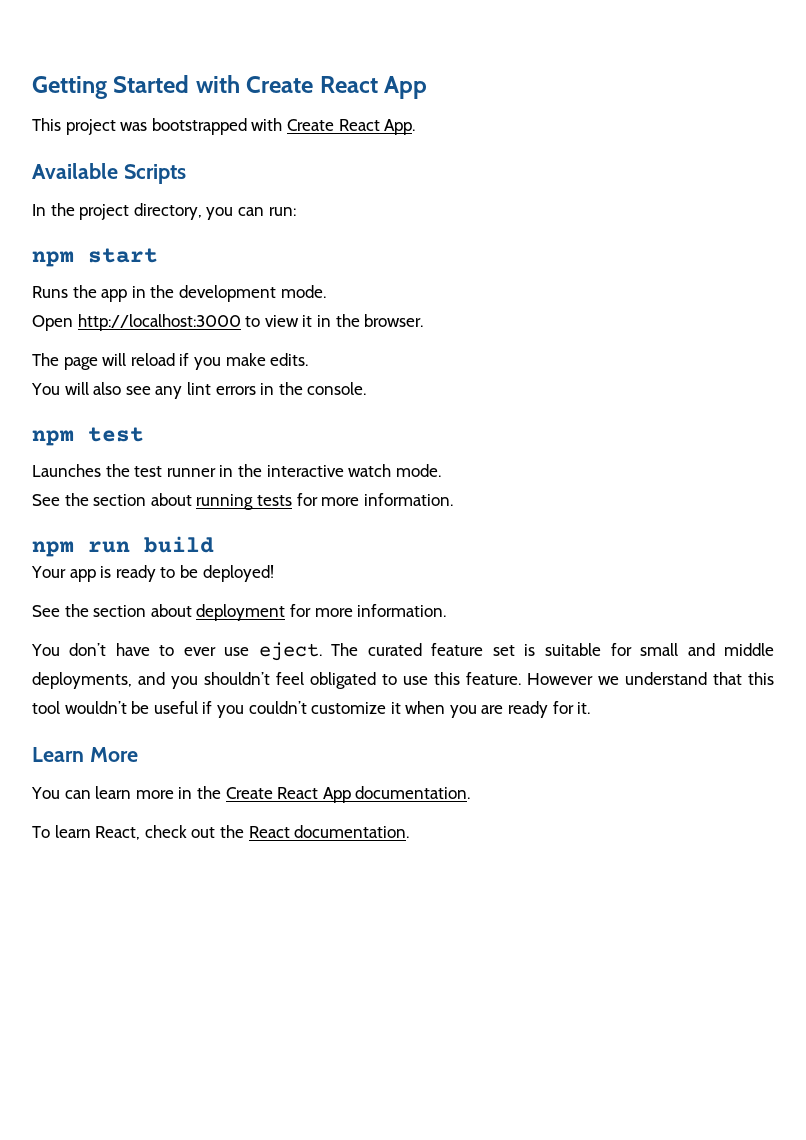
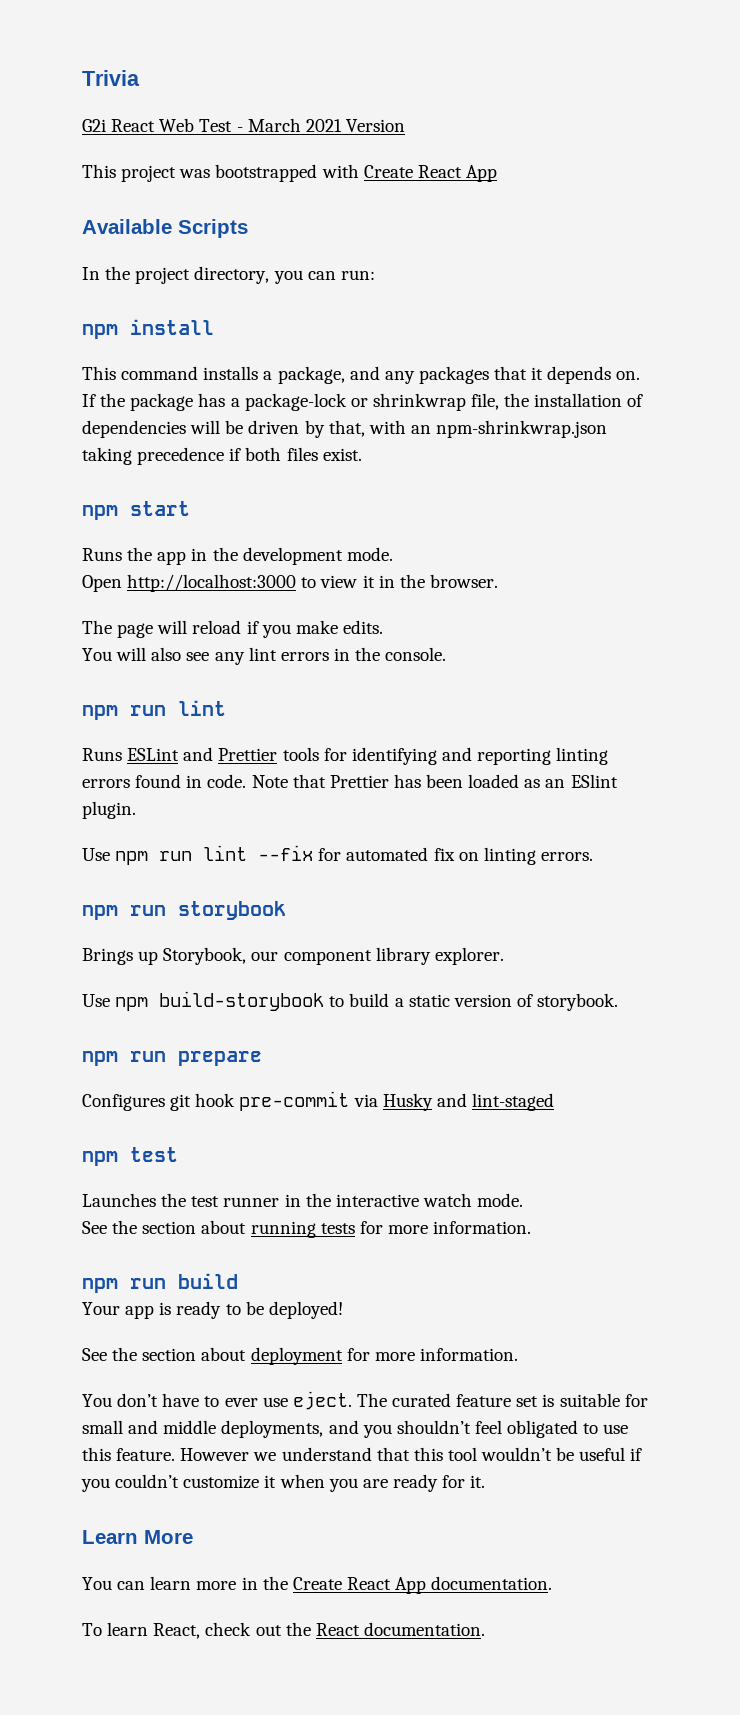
[32,75,428,99] Getting Started with Create React App -> [82,70,140,86] [82,118,405,132] Trivia // G2i React Web Test - March 2021 Version
[384,119,416,135] App. -> [465,165,497,182] App
(296, 211) none -> [82,319,214,339] [82,366,641,384] [82,393,644,411] [82,420,608,438] [82,447,362,465] // npm install // This command installs a package, and any packages that it depends on. If the package has a package-lock or shrinkwrap file, the installation of dependencies will be driven by that, with an npm-shrinkwrap.json taking precedence if both files exist.
(367, 388) none -> [82,700,226,720] [82,747,609,765] [82,774,618,788] [82,801,136,819] [82,845,593,865] [82,901,286,920] [82,947,504,965] [82,991,619,1011] [82,1051,262,1066] [82,1091,554,1111] // npm run lint // Runs ESLint and Prettier tools for identifying and reporting linting errors found in code. Note that Prettier has been loaded as an ESlint plugin. // Use npm run lint --fix for automated fix on linting errors. // npm run storybook // Brings up Storybook, our component library explorer. // Use npm build-storybook to build a static version of storybook. // npm run prepare // Configures git hook pre-commit via Husky and lint-staged

